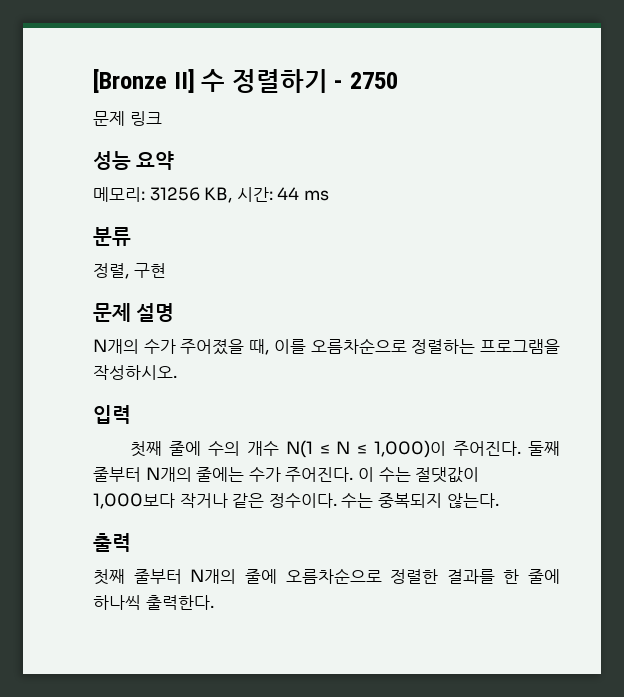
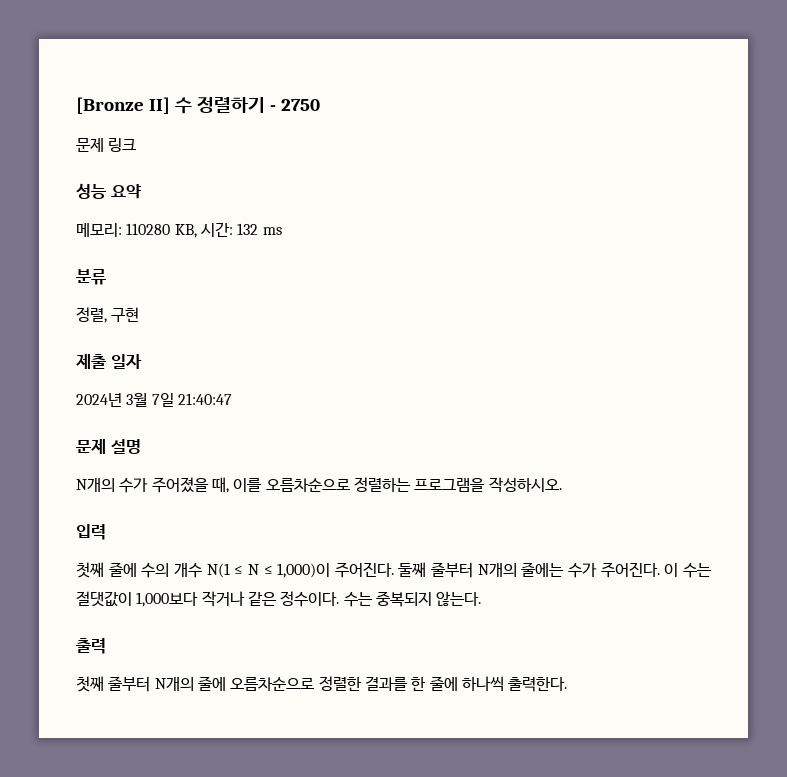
[149,187,200,201] 31256 -> [126,223,171,235] 110280
[277,187,300,200] 44 -> [237,223,259,235] 132
(166, 270) none -> [76,354,142,369] [76,392,232,407] // 제출 일자 // 2024년 3월 7일 21:40:47

